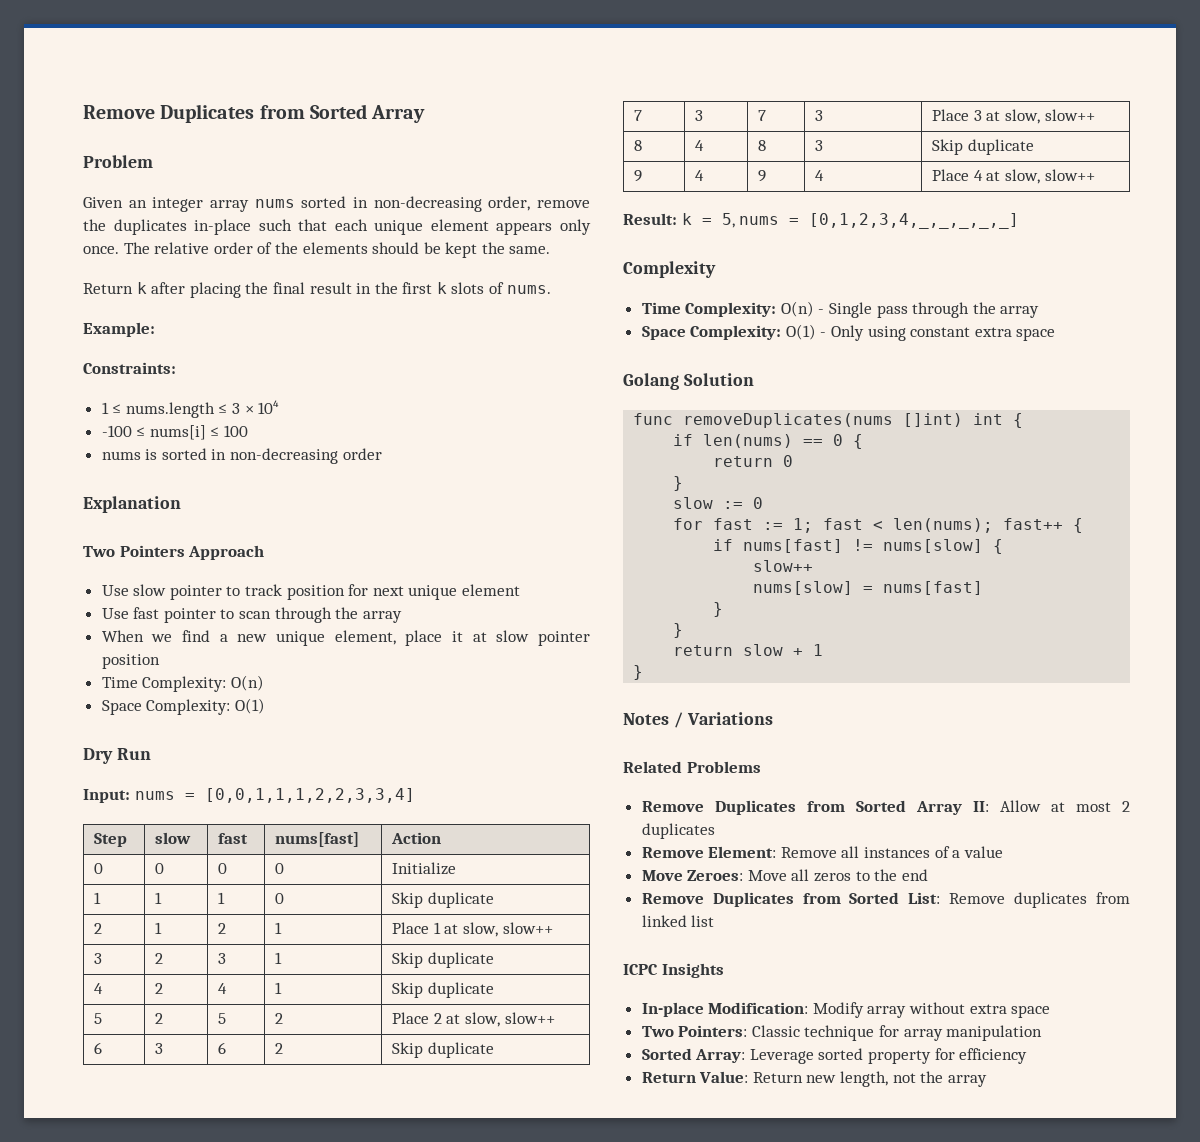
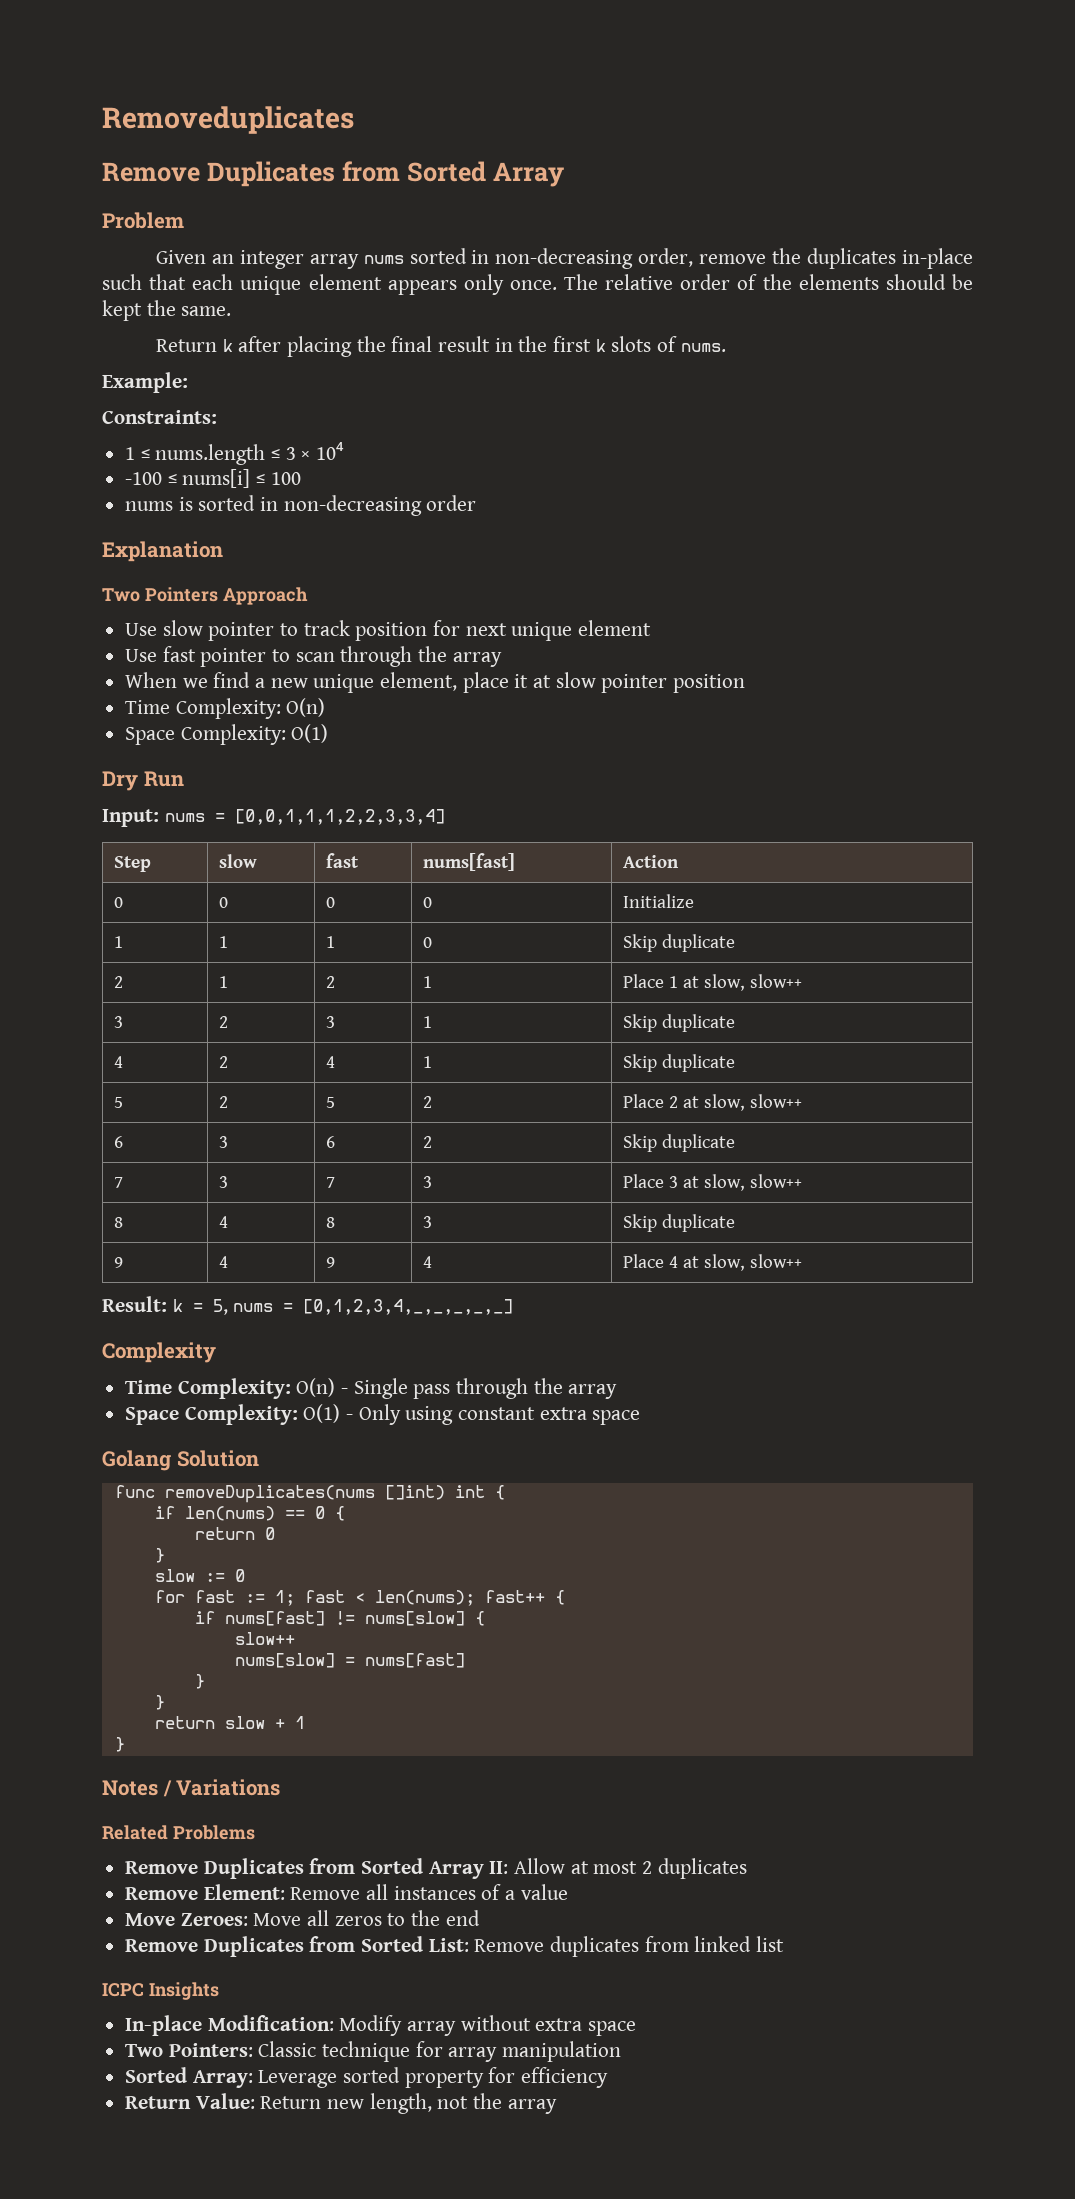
(83, 112) none -> [102,106,354,134] Removeduplicates //

